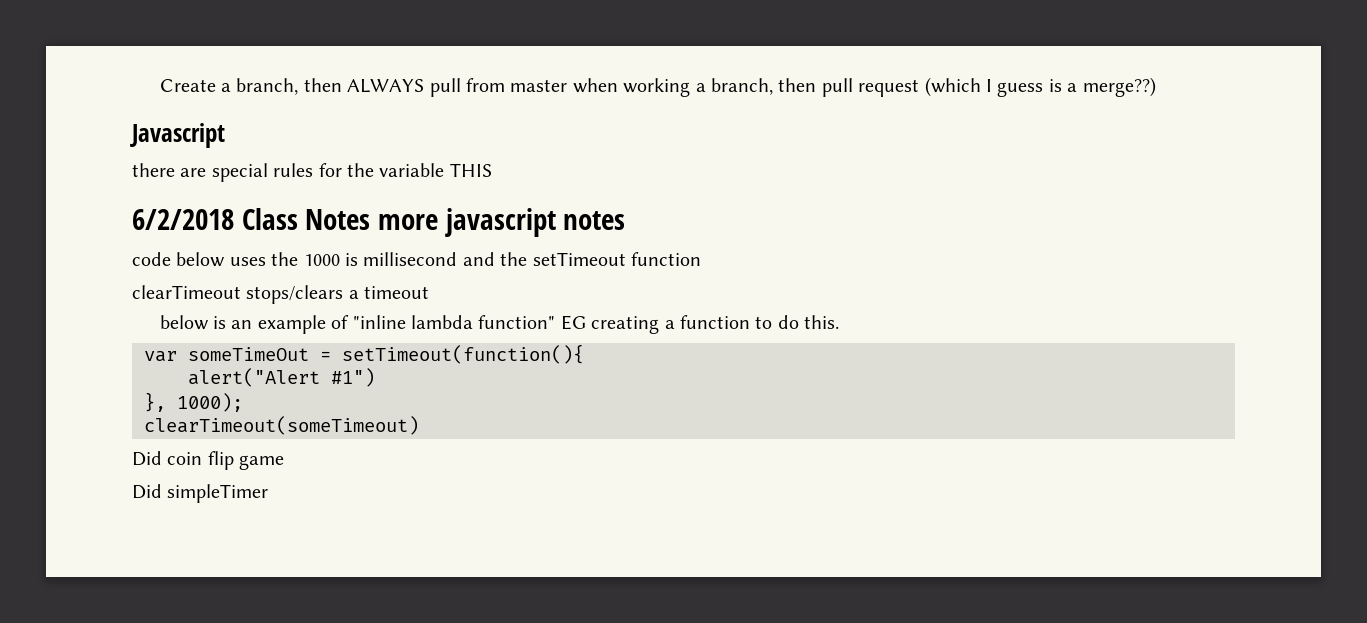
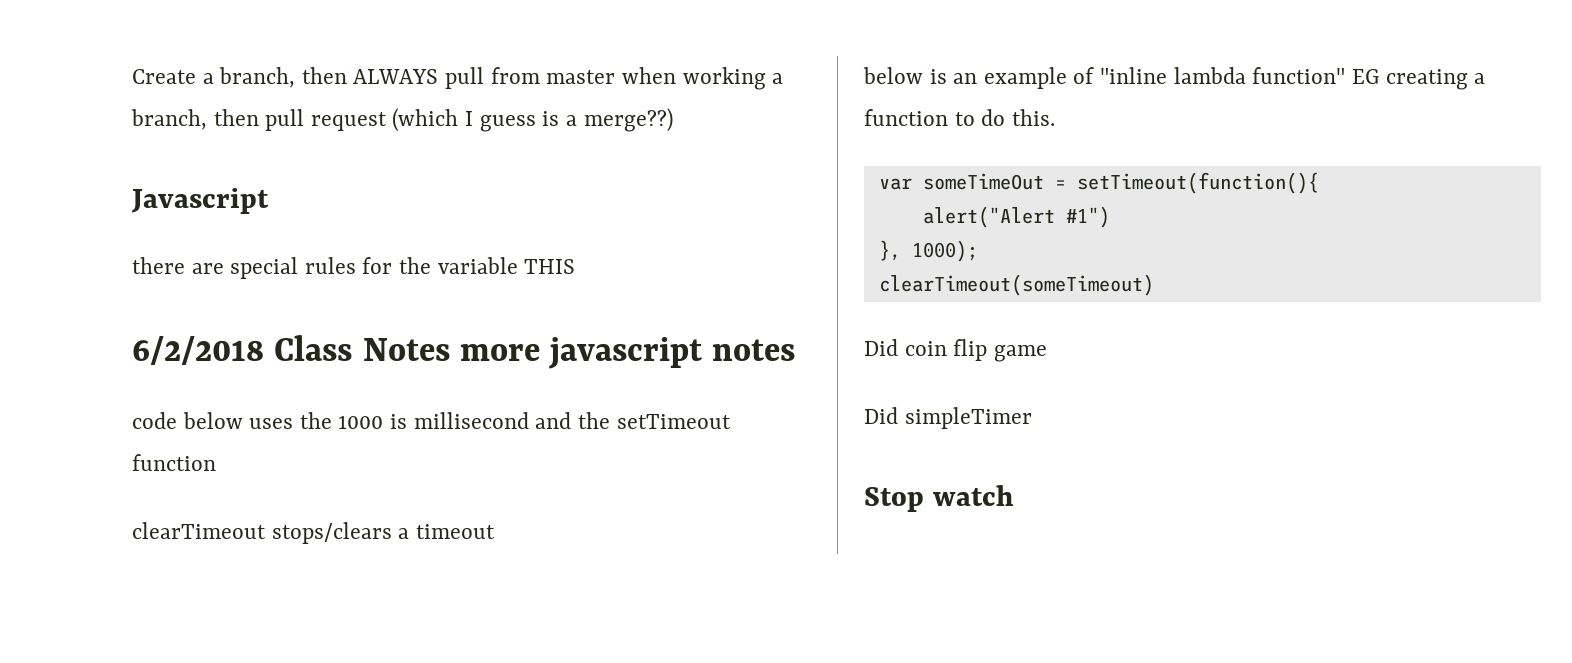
(269, 493) none -> [864,485,1014,512] // Stop watch

